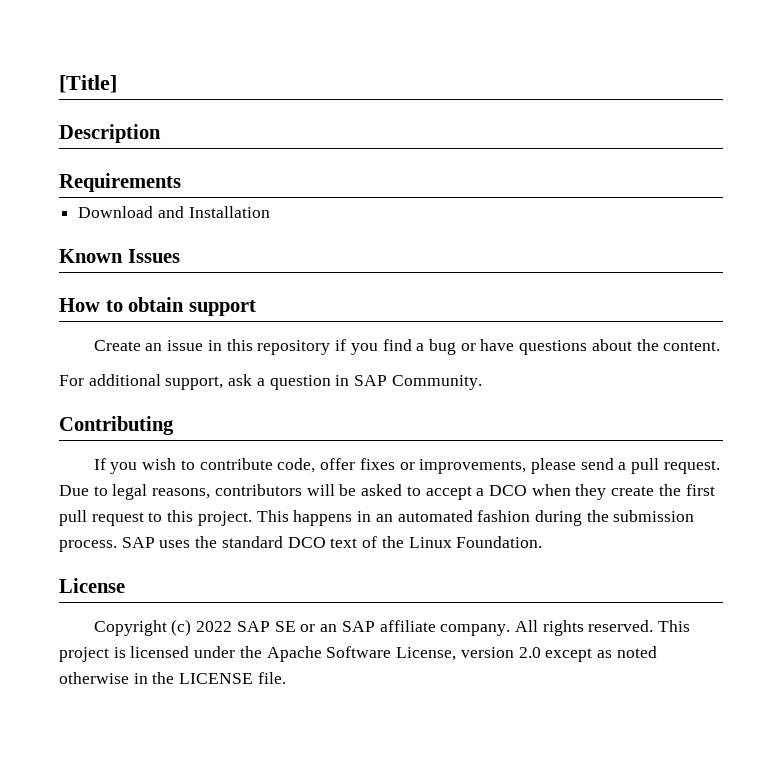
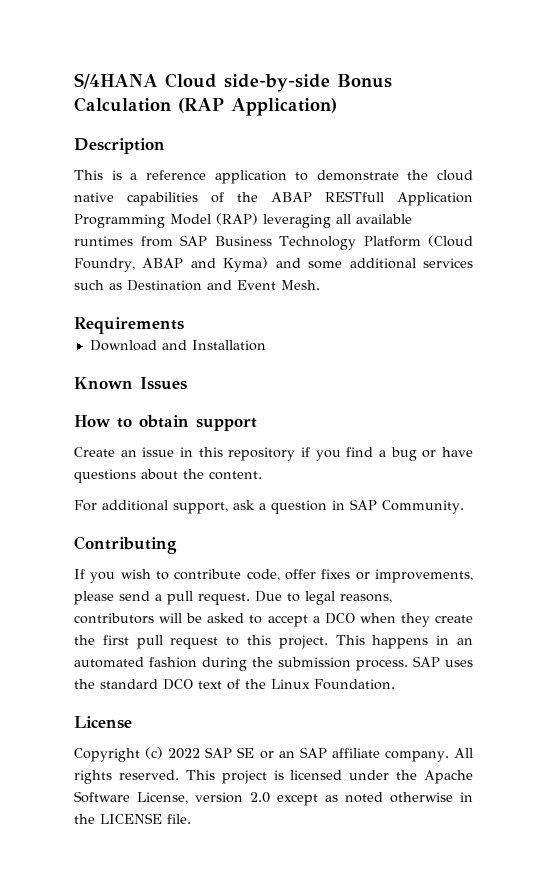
[59,75,117,93] [59,124,161,143] [Title] // Description -> [74,73,392,92] [74,97,337,116] [74,138,165,154] [74,170,473,184] [74,191,473,206] [74,213,412,228] [74,235,473,250] [74,257,473,272] [74,280,320,291] S/4HANA Cloud side-by-side Bonus Calculation (RAP Application) // Description // This is a reference application to demonstrate the cloud native capabilities of the ABAP RESTfull Application Programming Model (RAP) leveraging all available runtimes from SAP Business Technology Platform (Cloud Foundry, ABAP and Kyma) and some additional services such as Destination and Event Mesh.

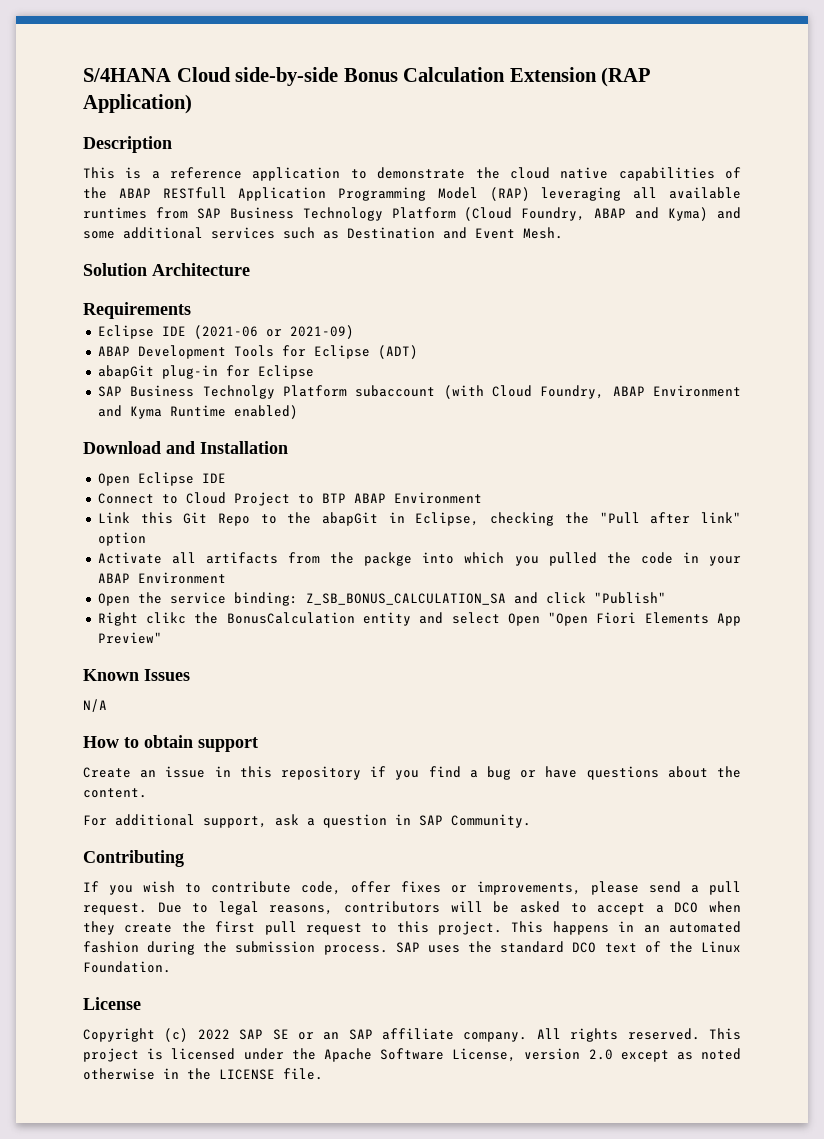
(171, 104) none -> [509,67,597,82] Extension
(320, 285) none -> [83,263,250,276] // Solution Architecture
[89,340,266,351] Download and Installation -> [97,325,354,339] [97,345,418,359] [97,365,314,379] [97,385,742,399] [97,405,298,419] [83,441,288,454] [97,472,226,486] [97,492,482,506] [97,512,741,526] [97,532,146,546] [97,552,741,566] [97,572,226,584] [97,592,666,606] [97,612,741,626] [97,632,162,644] Eclipse IDE (2021-06 or 2021-09) // ABAP Development Tools for Eclipse (ADT) // abapGit plug-in for Eclipse // SAP Business Technolgy Platform subaccount (with Cloud Foundry, ABAP Environment and Kyma Runtime enabled) // Download and Installation // Open Eclipse IDE // Connect to Cloud Project to BTP ABAP Environment // Link this Git Repo to the abapGit in Eclipse, checking the "Pull after link" option // Activate all artifacts from the packge into which you pulled the code in your ABAP Environment // Open the service binding: Z_SB_BONUS_CALCULATION_SA and click "Publish" // Right clikc the BonusCalculation entity and select Open "Open Fiori Elements App Preview"
(187, 383) none -> [83,699,107,712] // N/A

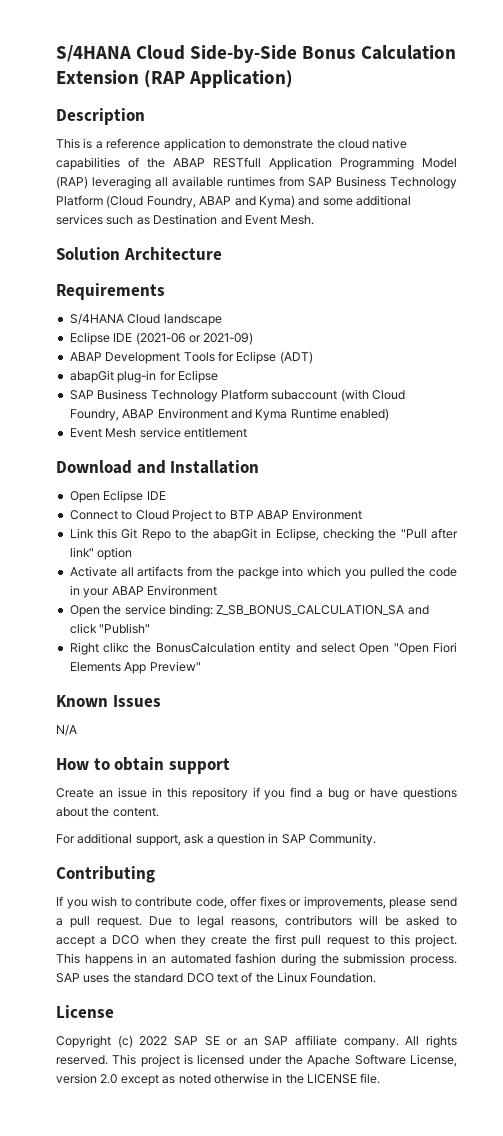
[83,67,339,86] S/4HANA Cloud side-by-side -> [56,45,298,63] S/4HANA Cloud Side-by-Side
(191, 310) none -> [69,313,222,326] // S/4HANA Cloud landscape
[202,385,275,399] Technolgy -> [150,390,218,402] Technology
(298, 412) none -> [69,427,247,438] // Event Mesh service entitlement

